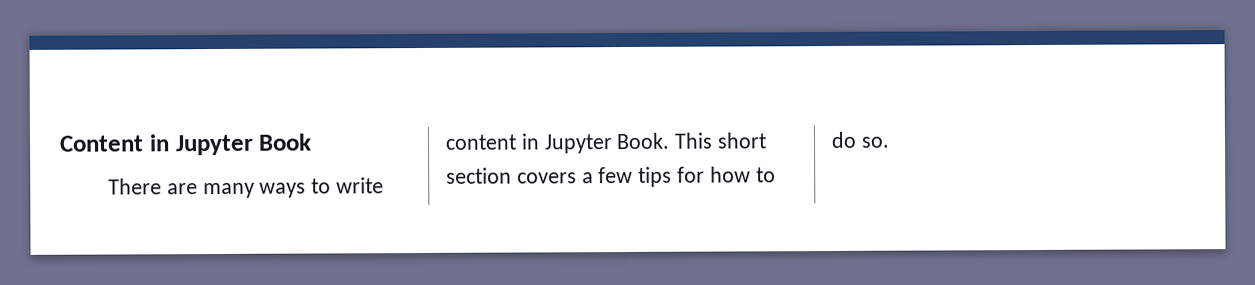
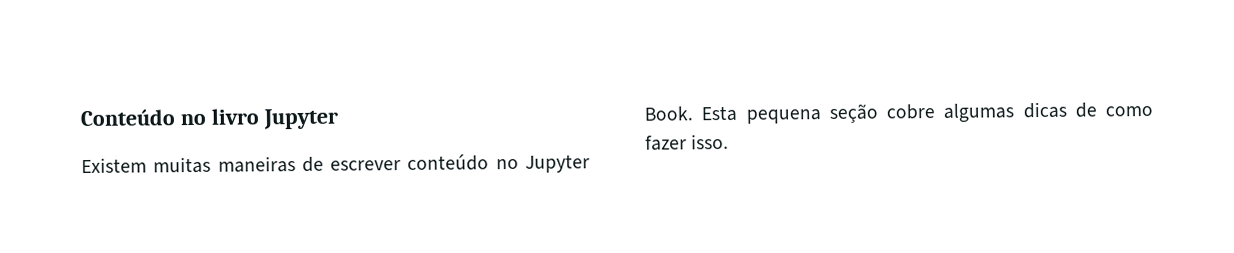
[59,133,313,156] [108,177,385,199] [445,132,768,154] [446,166,776,187] [831,131,890,149] Content in Jupyter Book // There are many ways to write content in Jupyter Book. This short section covers a few tips for how to do so. -> [80,108,339,130] [81,154,590,174] [644,101,1153,124] [645,133,730,151] Conteúdo no livro Jupyter // Existem muitas maneiras de escrever conteúdo no Jupyter Book. Esta pequena seção cobre algumas dicas de como fazer isso.

